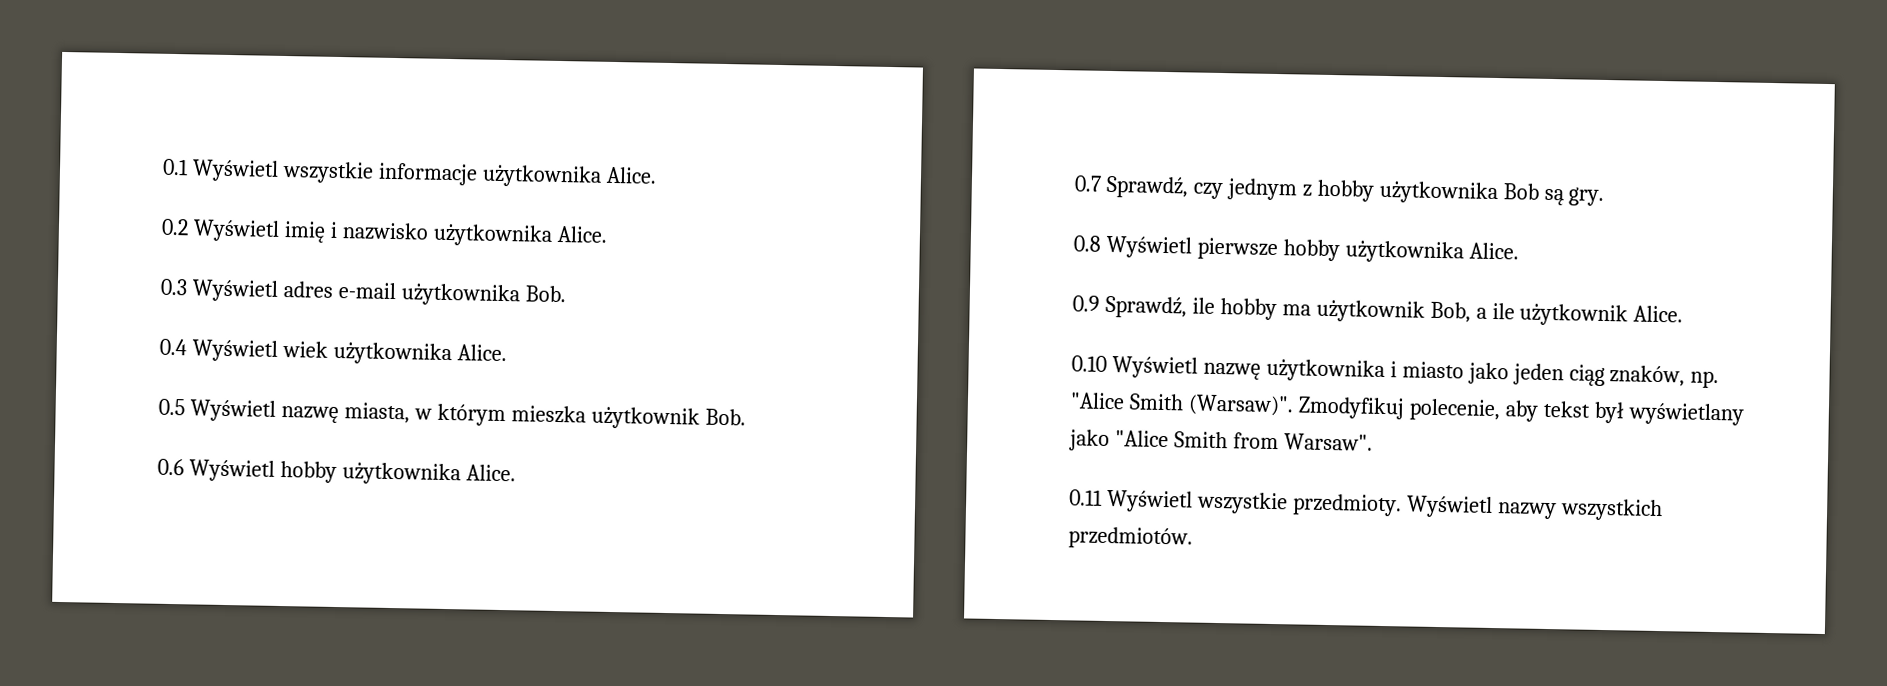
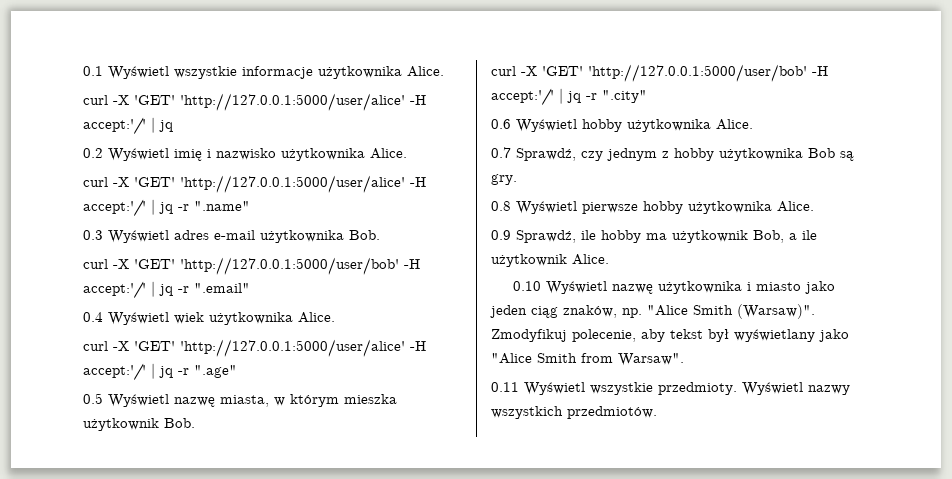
(657, 175) none -> [83,93,426,111] [83,117,173,135] // curl -X 'GET' 'http://127.0.0.1:5000/user/alice' -H accept:'/' | jq
(608, 234) none -> [83,175,426,193] [83,199,250,217] // curl -X 'GET' 'http://127.0.0.1:5000/user/alice' -H accept:'/' | jq -r ".name"
(566, 294) none -> [83,257,420,275] [83,281,250,299] // curl -X 'GET' 'http://127.0.0.1:5000/user/bob' -H accept:'/' | jq -r ".email"
(507, 353) none -> [83,339,426,357] [83,363,237,381] // curl -X 'GET' 'http://127.0.0.1:5000/user/alice' -H accept:'/' | jq -r ".age"
(746, 417) none -> [491,64,828,82] [491,88,647,106] // curl -X 'GET' 'http://127.0.0.1:5000/user/bob' -H accept:'/' | jq -r ".city"

